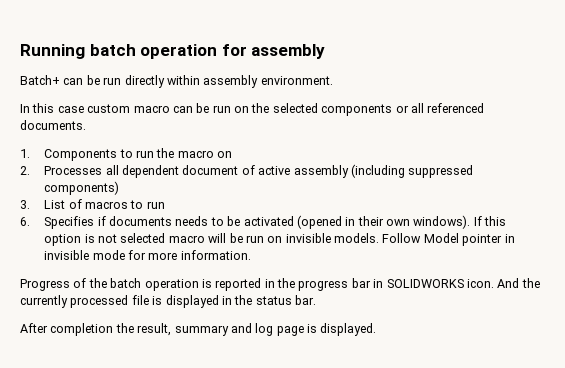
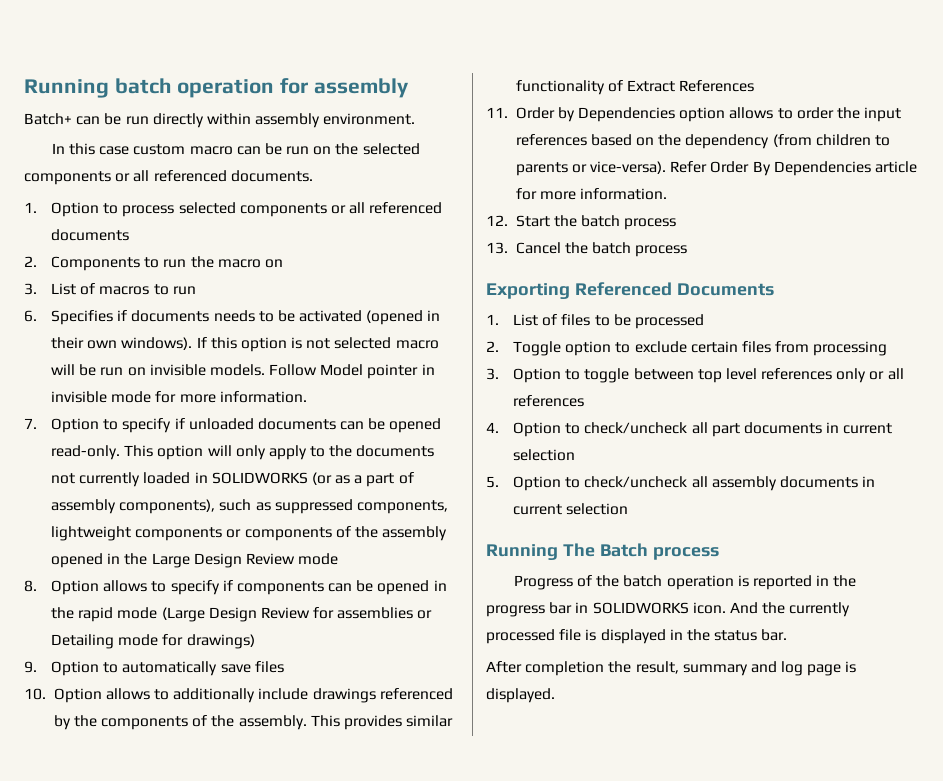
(30, 153) none -> [50,202,443,217] [50,229,129,241] [24,256,37,267] Option to process selected components or all referenced documents // 2.
[20,164,474,178] [44,181,120,195] // 2. Processes all dependent document of active assembly (including suppressed components) -> (283, 263) none
(251, 255) none -> [24,418,442,433] [50,445,435,460] [50,472,414,487] [50,499,448,514] [50,526,448,541] [50,553,339,568] [24,580,447,595] [50,607,433,622] [50,634,255,649] [24,661,284,676] [24,688,453,703] [53,715,454,730] [515,80,755,95] [486,107,902,122] [515,134,891,149] [515,161,918,176] [515,188,668,200] [486,215,677,230] [486,242,688,257] [486,282,774,299] [486,314,704,329] [486,341,888,356] [486,368,904,383] [512,395,584,407] [486,422,893,437] [512,449,575,461] [486,476,876,491] [512,503,629,515] [486,543,719,560] // 7. Option to specify if unloaded documents can be opened read-only. This option will only apply to the documents not currently loaded in SOLIDWORKS (or as a part of assembly components), such as suppressed components, lightweight components or components of the assembly opened in the Large Design Review mode // 8. Option allows to specify if components can be opened in the rapid mode (Large Design Review for assemblies or Detailing mode for drawings) // 9. Option to automatically save files // 10. Option allows to additionally include drawings referenced by the components of the assembly. This provides similar functionality of Extract References // 11. Order by Dependencies option allows to order the input references based on the dependency (from children to parents or vice-versa). Refer Order By Dependencies article for more information. // 12. Start the batch process // 13. Cancel the batch process // Exporting Referenced Documents // 1. List of files to be processed // 2. Toggle option to exclude certain files from processing // 3. Option to toggle between top level references only or all references // 4. Option to check/uncheck all part documents in current selection // 5. Option to check/uncheck all assembly documents in current selection // Running The Batch process

